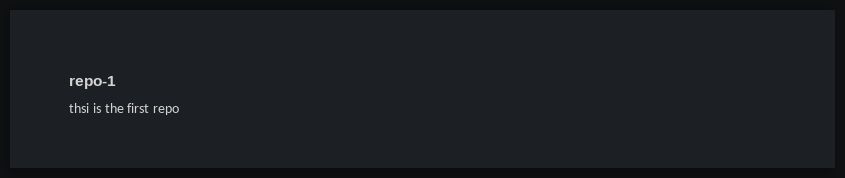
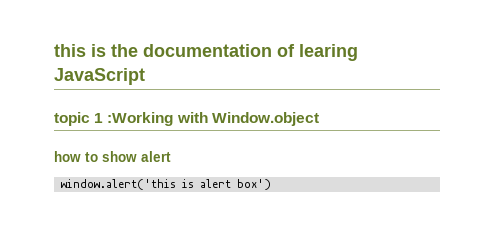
[69,76,116,89] [69,103,180,115] repo-1 // thsi is the first repo -> [54,44,358,61] [54,68,145,85] [54,112,319,126] [54,151,171,162] [60,179,271,190] this is the documentation of learing JavaScript // topic 1 :Working with Window.object // how to show alert // window.alert('this is alert box')

